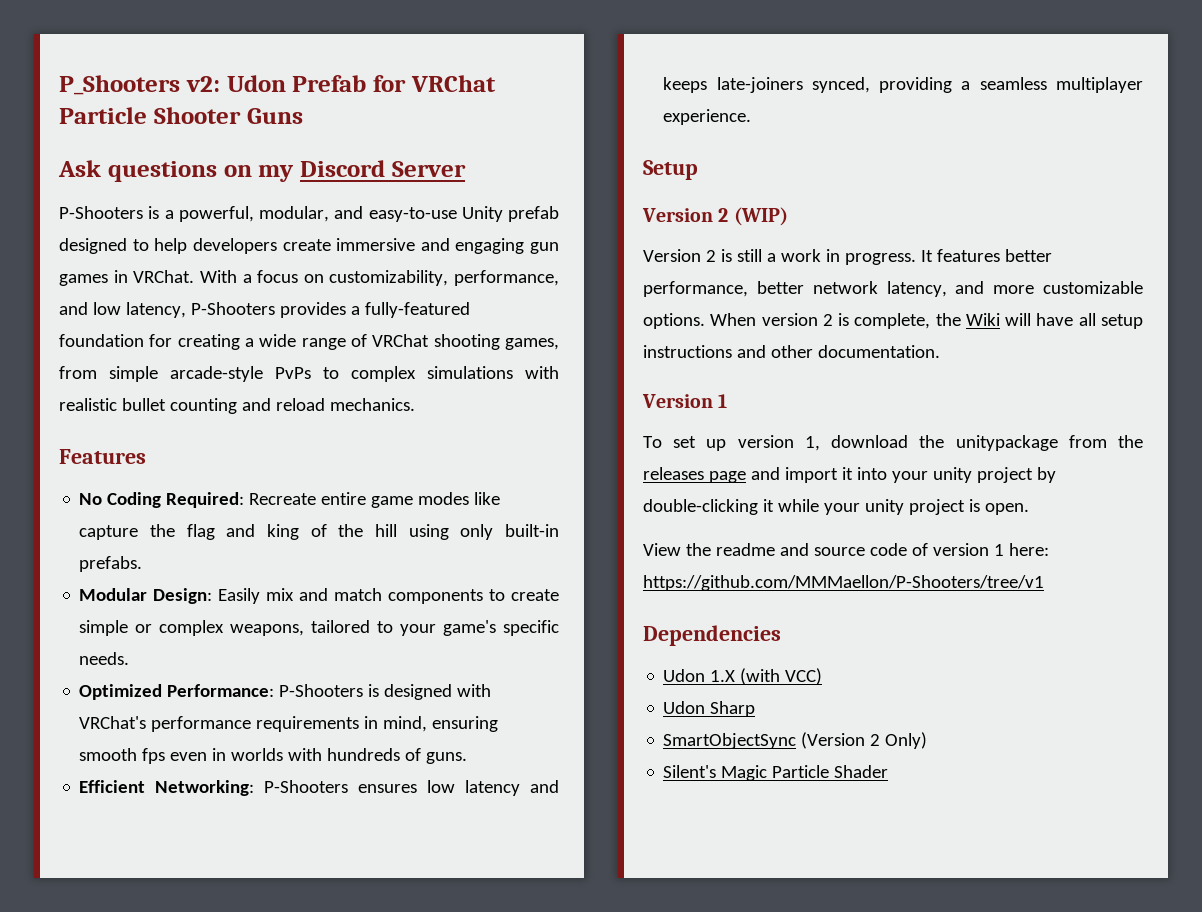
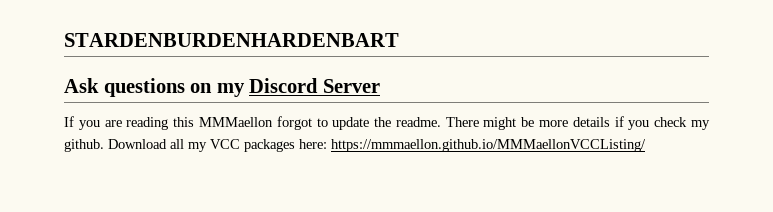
[59,75,496,95] [59,107,303,124] P_Shooters v2: Udon Prefab for VRChat Particle Shooter Guns -> [64,33,399,47] STARDENBURDENHARDENBART
[59,206,559,222] [59,238,559,254] [59,270,559,286] [59,302,470,318] [59,334,559,350] [59,366,559,382] [59,398,415,414] [59,449,146,464] [79,492,501,508] [79,524,559,540] [79,556,143,572] [79,588,559,604] [79,620,559,636] [79,652,130,665] [79,684,492,700] [79,716,499,732] [79,748,468,764] [79,780,559,796] [663,77,1143,93] [663,109,752,125] [643,160,698,180] [642,207,788,226] [643,249,1052,265] [643,281,1143,297] [643,313,1143,329] [643,345,940,358] [642,394,728,408] [643,435,1143,451] [643,467,1056,483] [643,499,1029,515] [643,543,1049,556] [643,575,1044,591] [643,625,781,646] [663,668,823,685] [663,701,756,717] [663,732,928,749] [663,765,889,781] P-Shooters is a powerful, modular, and easy-to-use Unity prefab designed to help developers create immersive and engaging gun games in VRChat. With a focus on customizability, performance, and low latency, P-Shooters provides a fully-featured foundation for creating a wide range of VRChat shooting games, from simple arcade-style PvPs to complex simulations with realistic bullet counting and reload mechanics. // Features // No Coding Required: Recreate entire game modes like capture the flag and king of the hill using only built-in prefabs. // Modular Design: Easily mix and match components to create simple or complex weapons, tailored to your game's specific needs. // Optimized Performance: P-Shooters is designed with VRChat's performance requirements in mind, ensuring smooth fps even in worlds with hundreds of guns. // Efficient Networking: P-Shooters ensures low latency and keeps late-joiners synced, providing a seamless multiplayer experience. // Setup // Version 2 (WIP) // Version 2 is still a work in progress. It features better performance, better network latency, and more customizable options. When version 2 is complete, the Wiki will have all setup instructions and other documentation. // Version 1 // To set up version 1, download the unitypackage from the releases page and import it into your unity project by double-clicking it while your unity project is open. // View the readme and source code of version 1 here: https://github.com/MMMaellon/P-Shooters/tree/v1 // Dependencies // Udon 1.X (with VCC) // Udon Sharp // SmartObjectSync (Version 2 Only) // Silent's Magic Particle Shader -> [64,116,710,130] [64,139,646,152] If you are reading this MMMaellon forgot to update the readme. There might be more details if you check my github. Download all my VCC packages here: https://mmmaellon.github.io/MMMaellonVCCListing/

